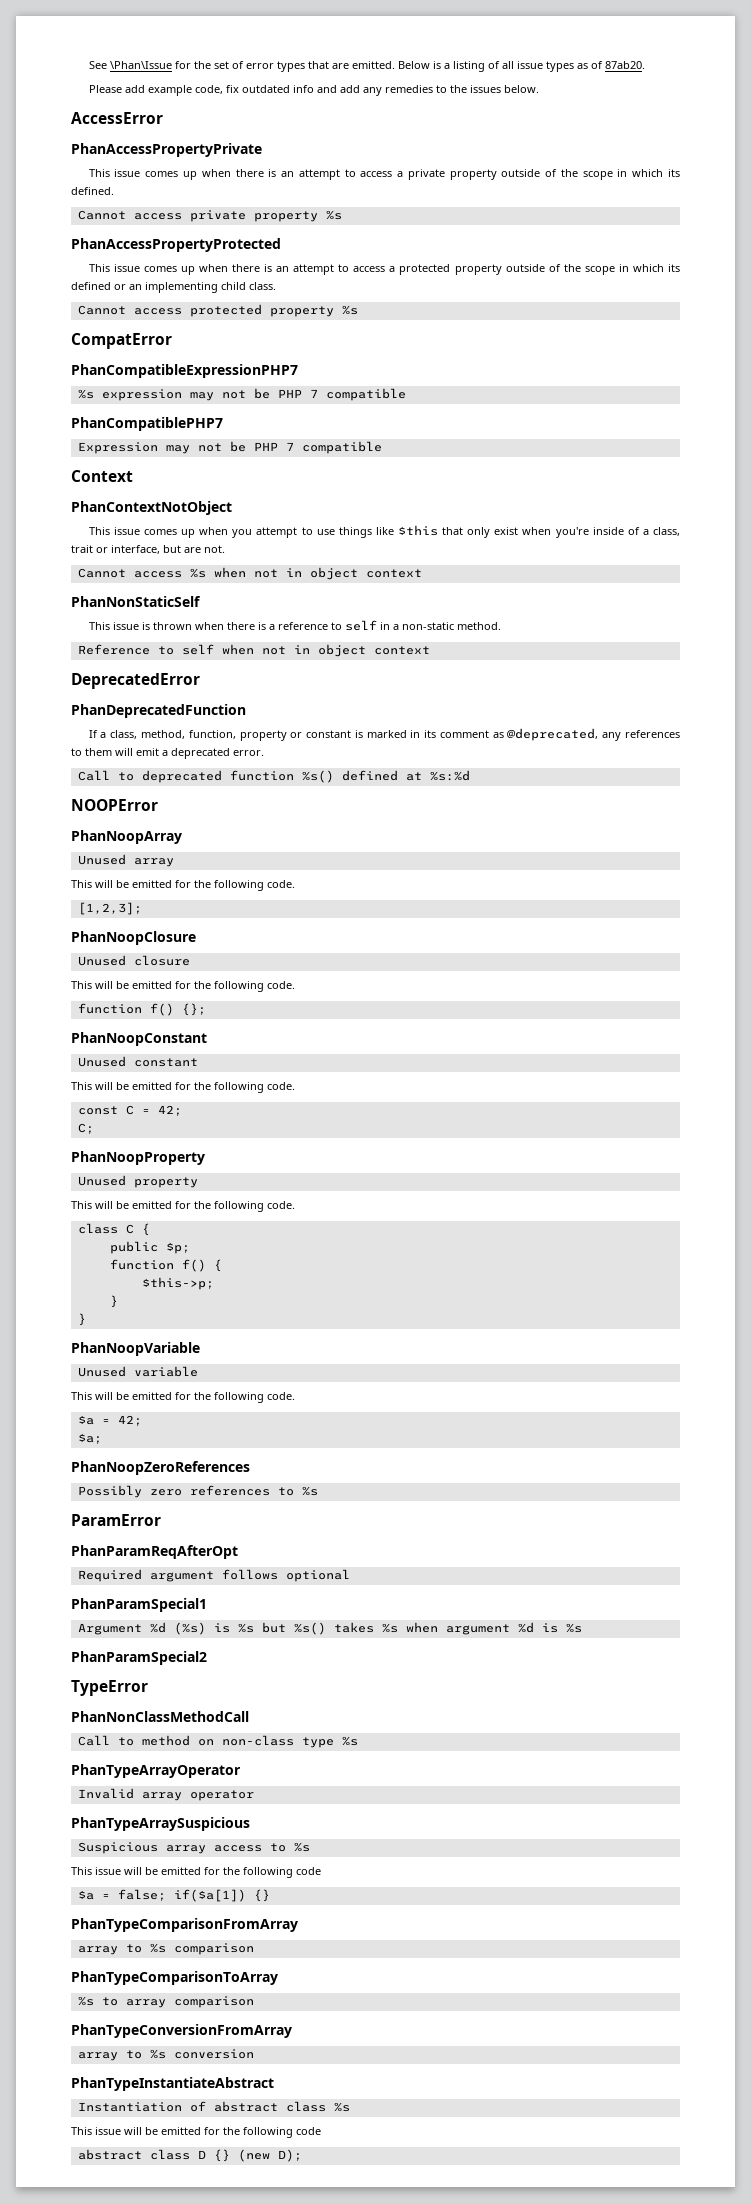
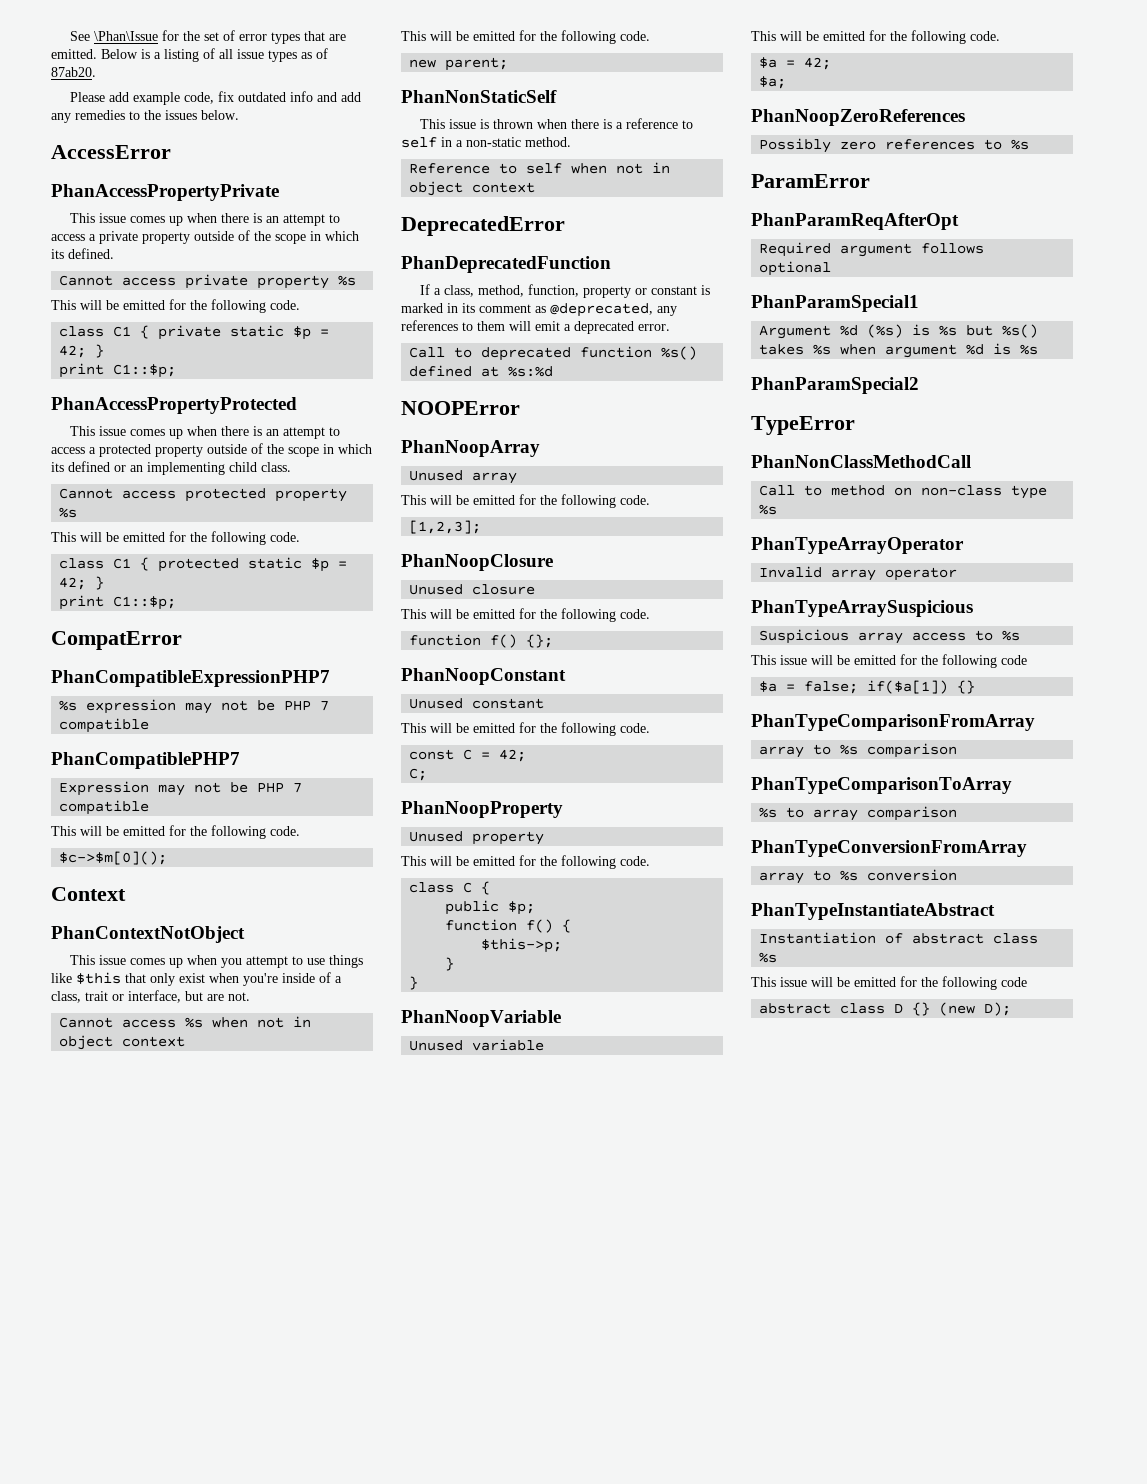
(342, 215) none -> [51,299,300,313] [59,325,330,340] [59,344,105,358] [59,363,177,378] // This will be emitted for the following code. // class C1 { private static $p = 42; } // print C1::$p;
(358, 310) none -> [51,531,300,545] [59,557,348,572] [59,576,105,590] [59,595,177,610] // This will be emitted for the following code. // class C1 { protected static $p = 42; } // print C1::$p;
(382, 447) none -> [51,825,300,839] [59,851,168,865] // This will be emitted for the following code. // $c->$m[0]();
(422, 573) none -> [401,30,650,44] [409,57,509,71] // This will be emitted for the following code. // new parent;

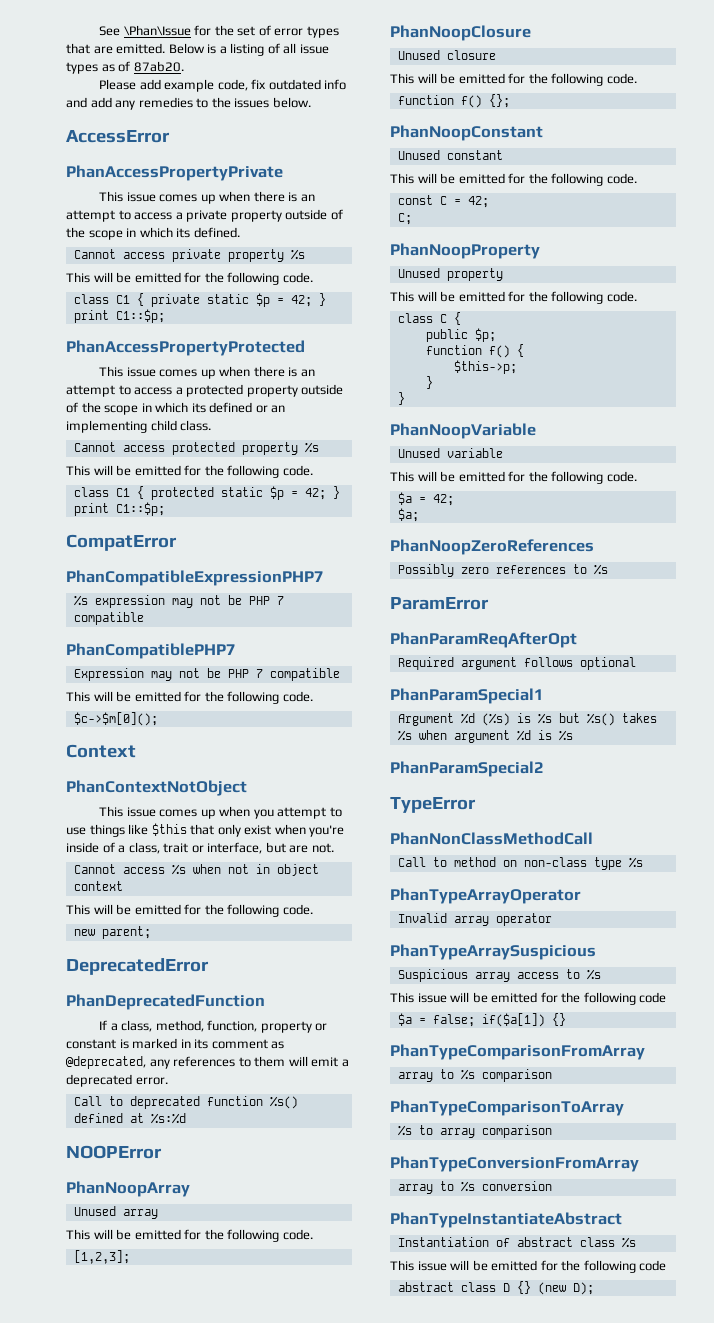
[401,90,557,103] [420,118,694,129] [401,137,571,148] [409,162,671,174] [409,181,536,196] // PhanNonStaticSelf // This issue is thrown when there is a reference to self in a non-static method. // Reference to self when not in object context -> (151, 932) none

